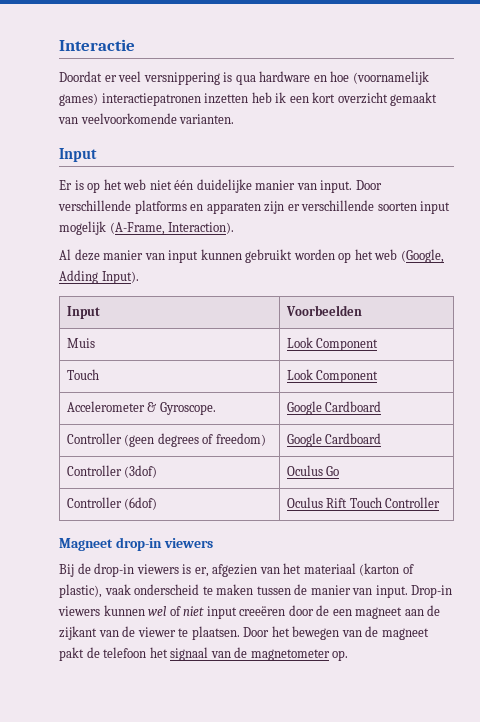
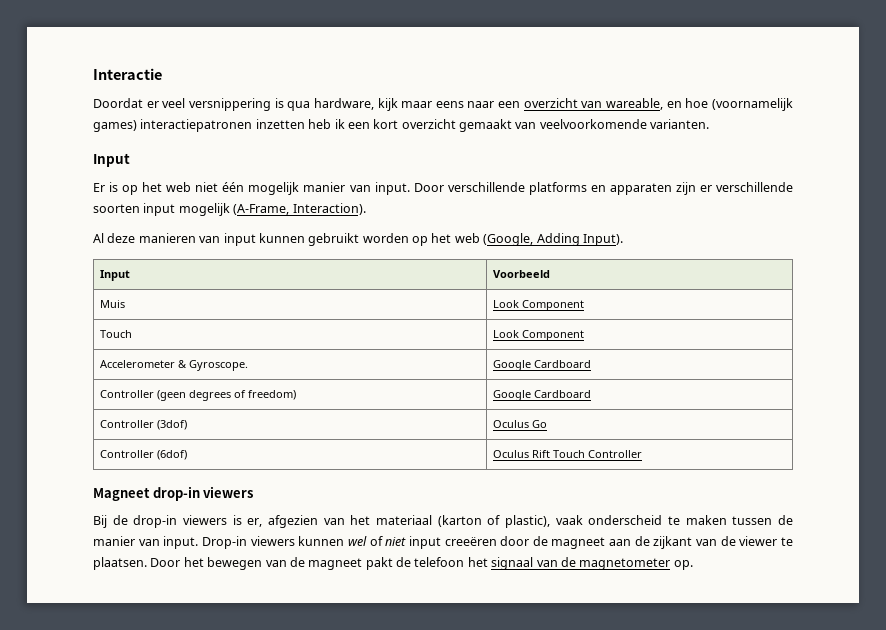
[259,71,311,82] hardware -> [313,98,664,111] hardware, kijk maar eens naar een overzicht van wareable,
[196,179,252,193] duidelijke -> [248,182,300,195] mogelijk
[103,250,144,260] manier -> [138,233,196,243] manieren
[285,305,362,316] Voorbeelden -> [492,270,550,278] Voorbeeld
[332,609,352,616] een -> (548, 541) none

